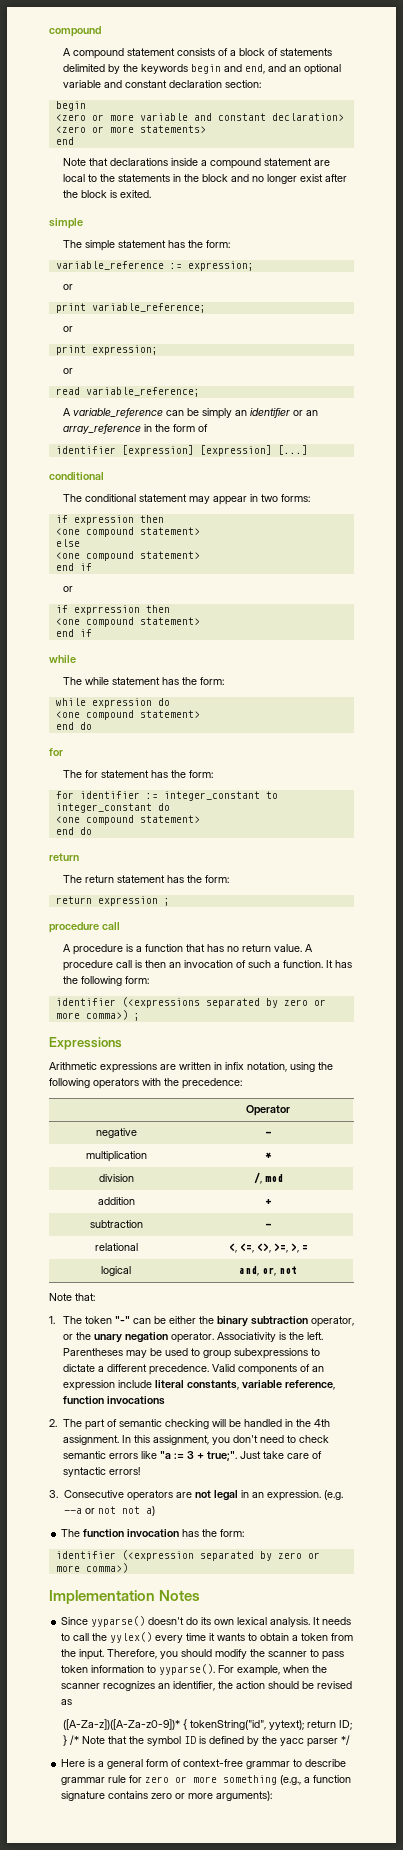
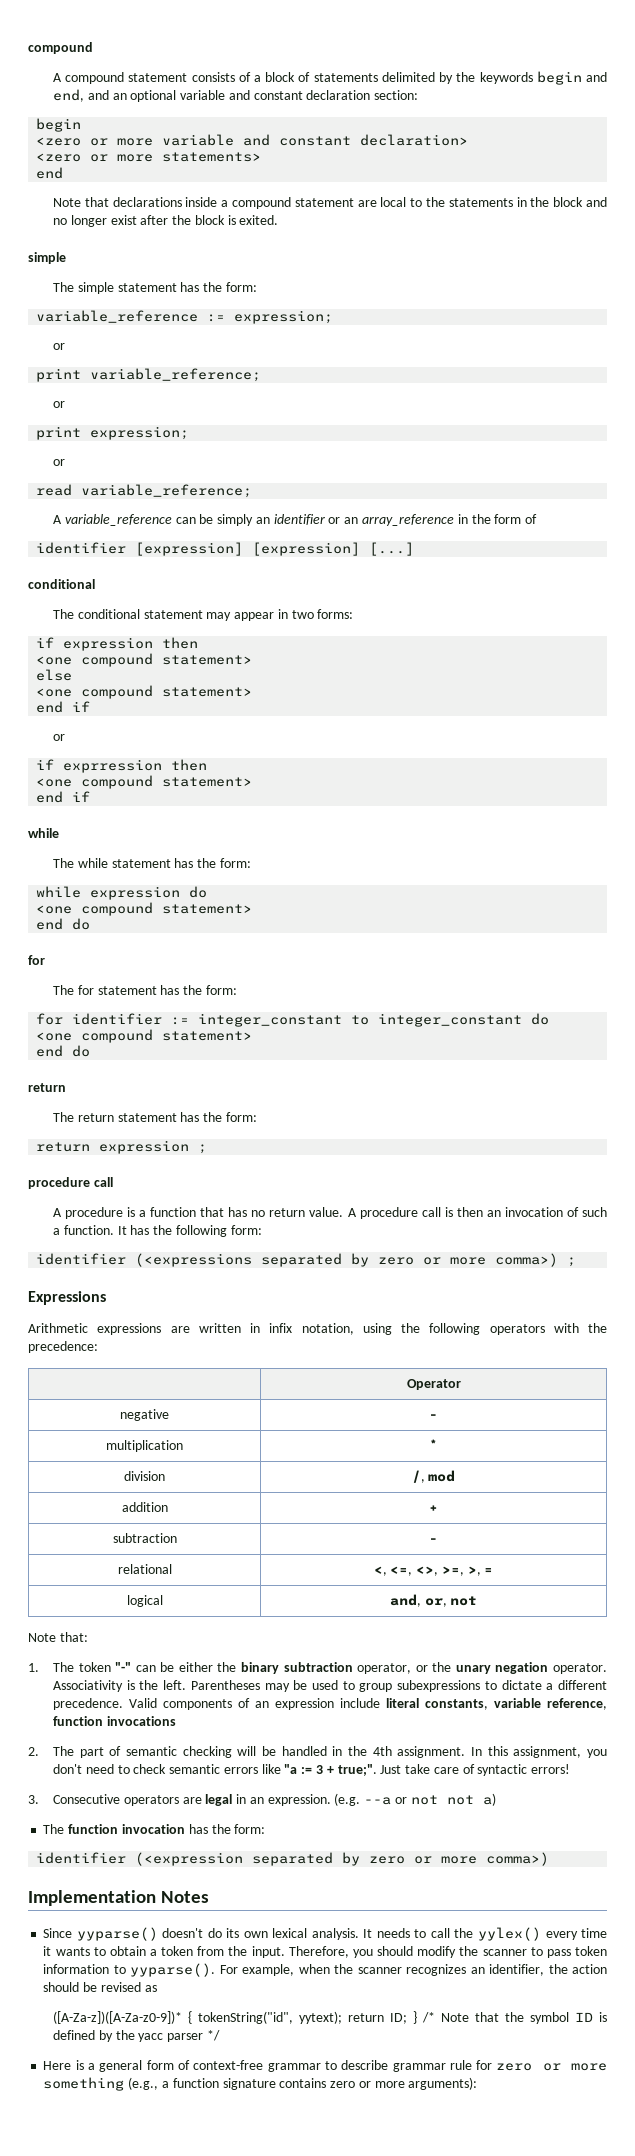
[194,1490,211,1498] not -> (202, 1800) none

